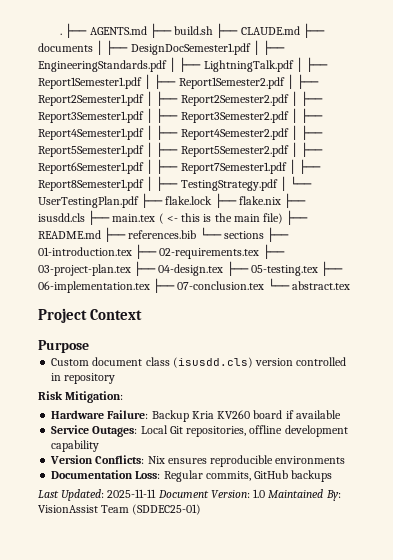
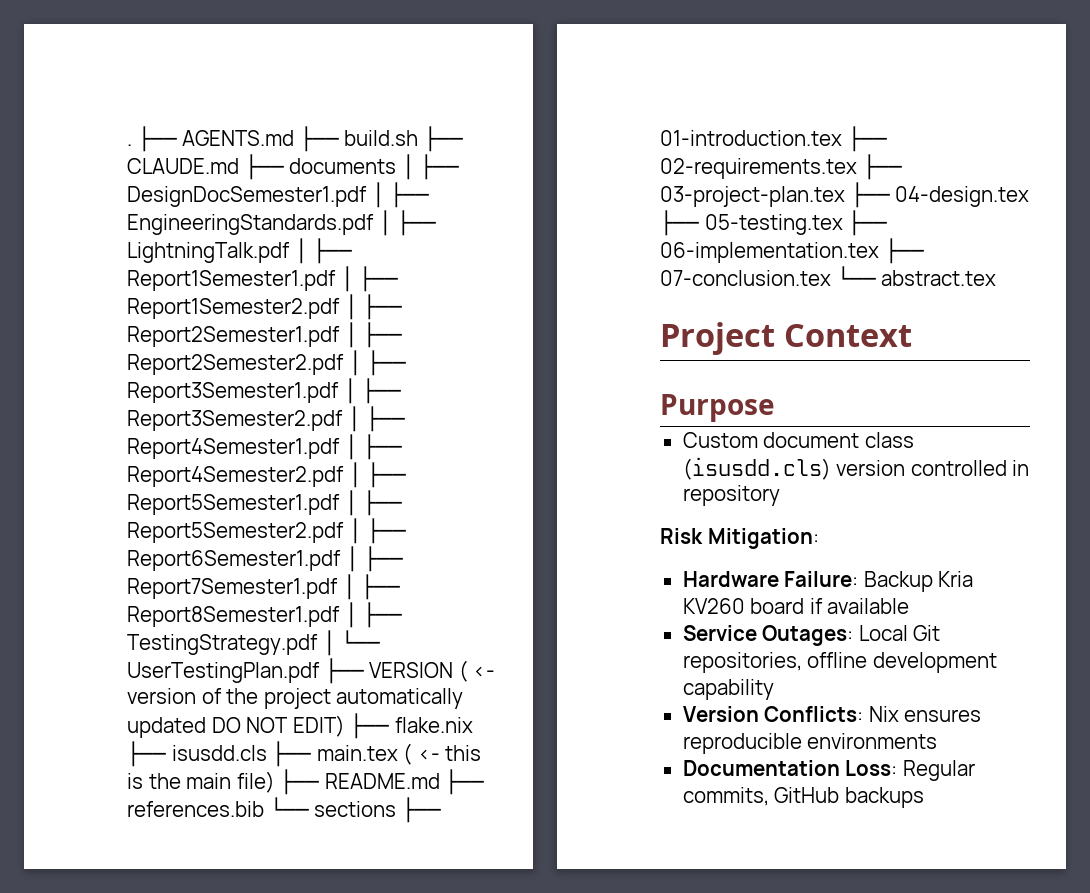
[165,196,213,205] flake.lock -> [369,660,496,682] [127,688,464,709] [127,715,345,738] VERSION ( <- version of the project automatically updated DO NOT EDIT)
[38,489,341,501] [38,504,202,515] // Last Updated: 2025-11-11 Document Version: 1.0 Maintained By: VisionAssist Team (SDDEC25-01) -> (924, 797) none

